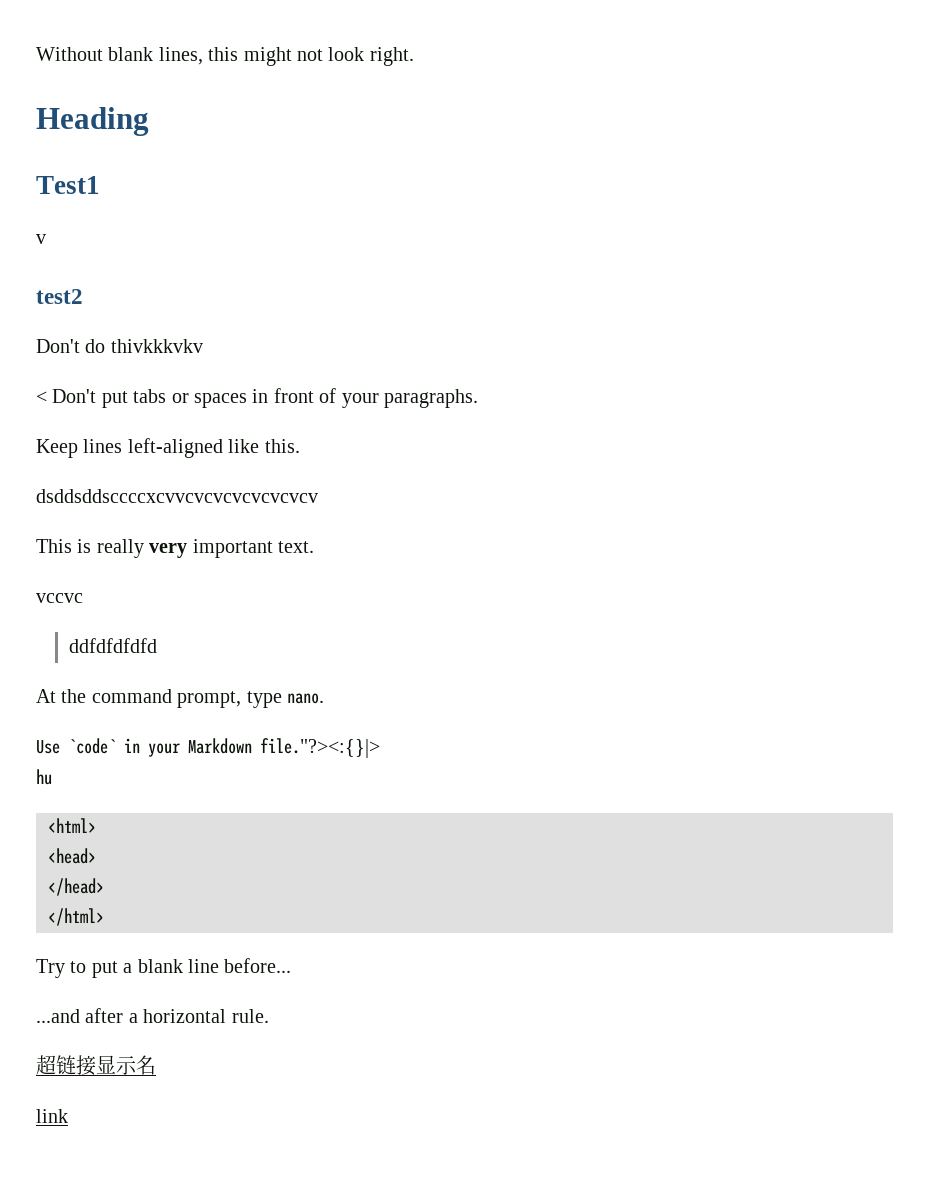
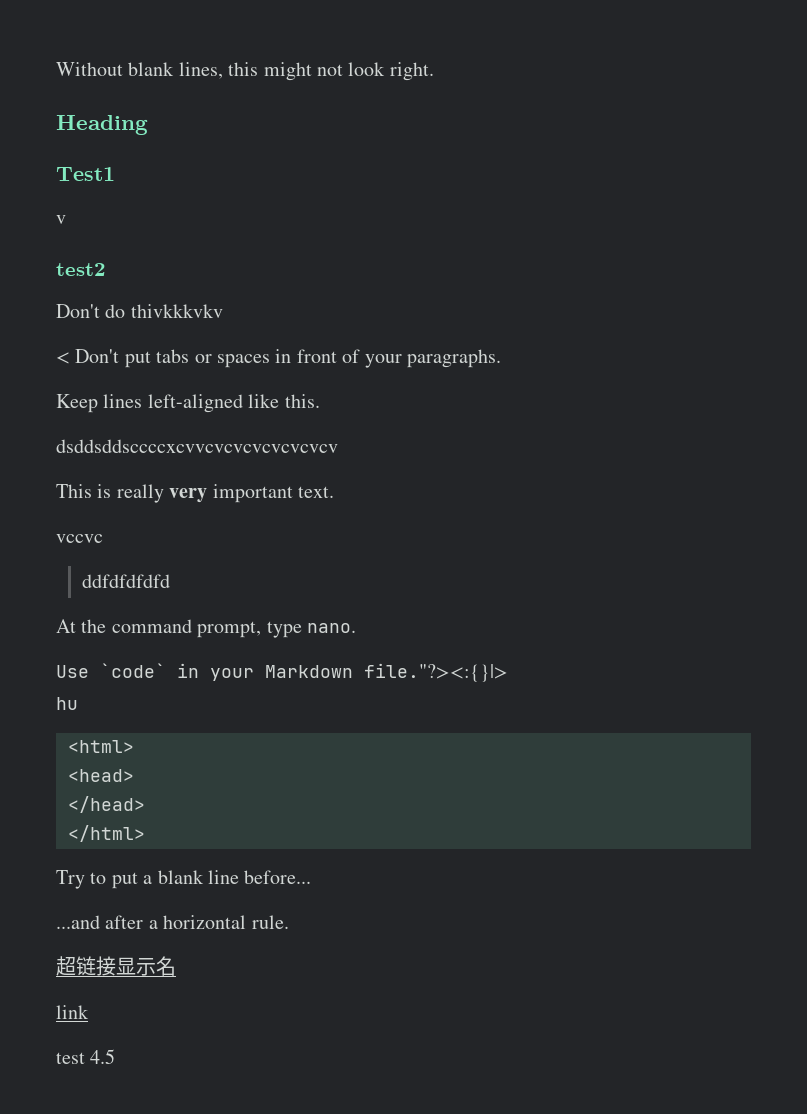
(68, 1116) none -> [56,1049,116,1064] // test 4.5

